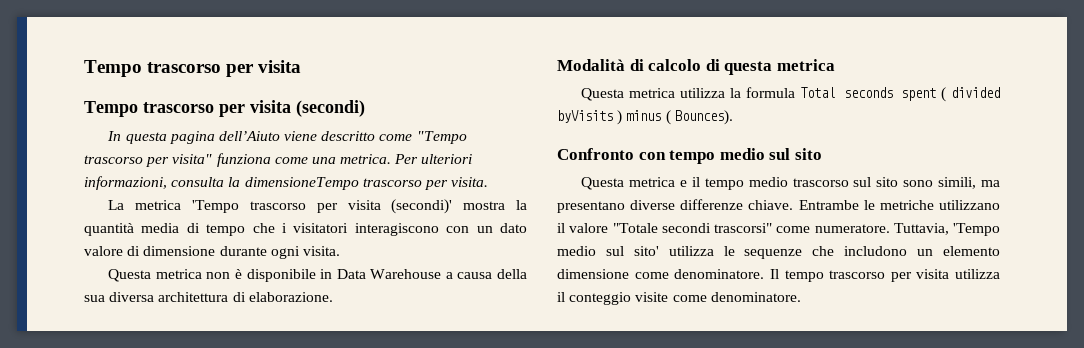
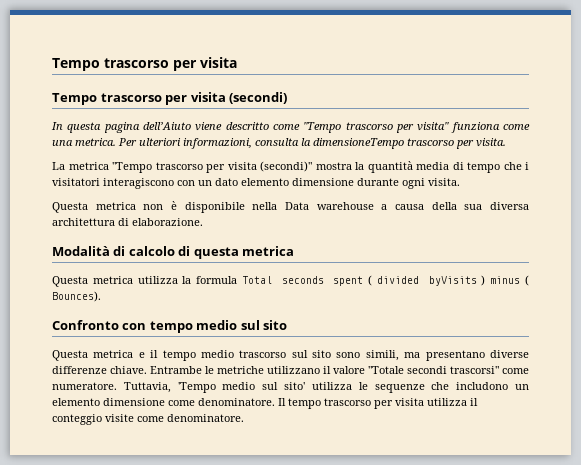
[191,199,453,214] 'Tempo trascorso per visita (secondi)' -> [112,161,312,173] "Tempo trascorso per visita (secondi)"
[84,246,141,256] valore di -> [241,178,289,186] elemento
[320,269,442,279] in Data Warehouse -> [252,202,374,210] nella Data warehouse

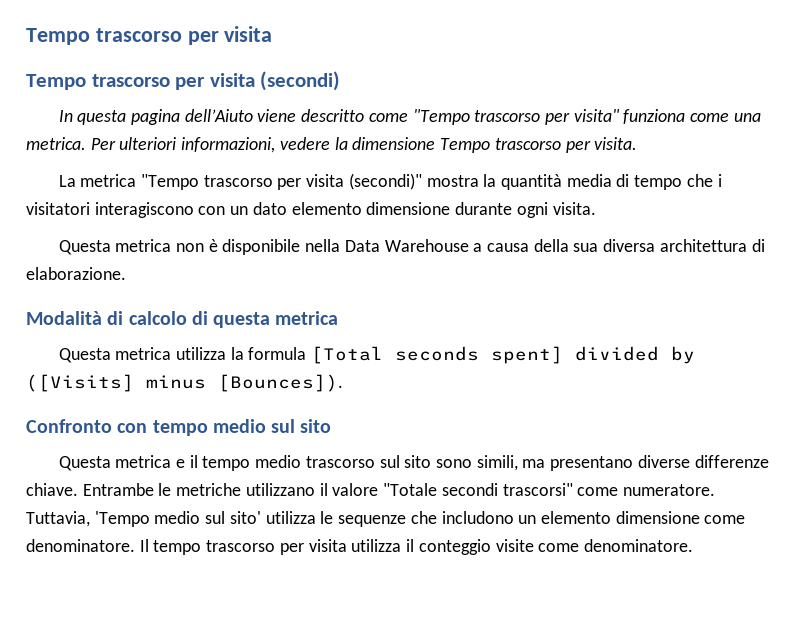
[255,138,404,149] consulta la dimensioneTempo -> [279,137,491,153] vedere la dimensione Tempo
[316,202,374,210] warehouse -> [384,239,469,252] Warehouse
[242,275,529,286] [52,291,101,302] Total seconds spent ( divided byVisits ) minus ( Bounces). -> [311,346,696,364] [26,374,343,392] [Total seconds spent] divided by ([Visits] minus [Bounces]).

